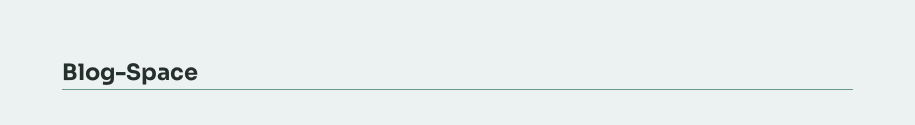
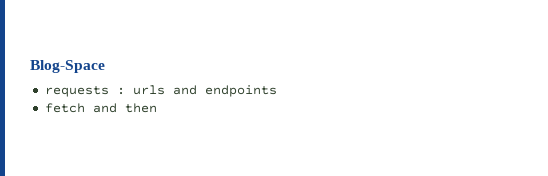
(198, 74) none -> [44,85,277,97] [44,103,157,113] // requests : urls and endpoints // fetch and then

